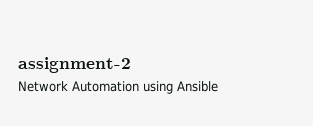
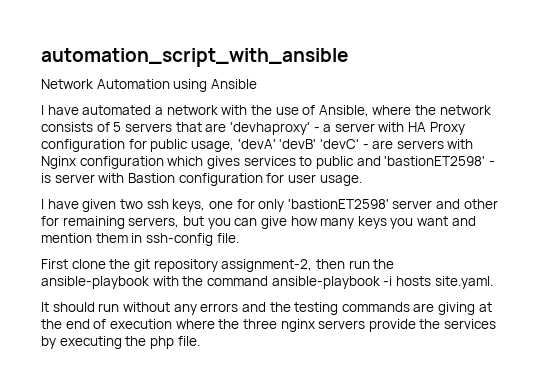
[18,57,131,73] assignment-2 -> [41,48,348,67] automation_script_with_ansible
(218, 86) none -> [41,105,491,117] [41,122,465,135] [41,139,474,152] [41,156,495,169] [41,173,362,186] [41,199,498,212] [41,216,476,229] [41,233,239,246] [41,259,395,272] [41,276,493,289] [41,302,492,315] [41,319,497,332] [41,336,200,349] // I have automated a network with the use of Ansible, where the network consists of 5 servers that are 'devhaproxy' - a server with HA Proxy configuration for public usage, 'devA' 'devB' 'devC' - are servers with Nginx configuration which gives services to public and 'bastionET2598' - is server with Bastion configuration for user usage. // I have given two ssh keys, one for only 'bastionET2598' server and other for remaining servers, but you can give how many keys you want and mention them in ssh-config file. // First clone the git repository assignment-2, then run the ansible-playbook with the command ansible-playbook -i hosts site.yaml. // It should run without any errors and the testing commands are giving at the end of execution where the three nginx servers provide the services by executing the php file.

